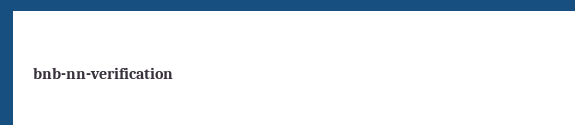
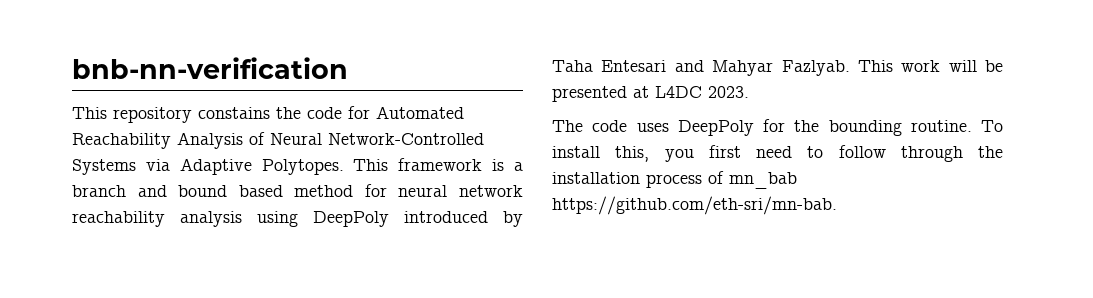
(173, 73) none -> [72,106,464,123] [72,132,484,149] [72,158,523,175] [72,184,523,197] [72,211,523,227] [552,60,1003,76] [552,86,749,102] [552,119,1003,136] [552,145,1003,162] [552,171,797,189] [552,196,837,215] // This repository constains the code for Automated Reachability Analysis of Neural Network-Controlled Systems via Adaptive Polytopes. This framework is a branch and bound based method for neural network reachability analysis using DeepPoly introduced by Taha Entesari and Mahyar Fazlyab. This work will be presented at L4DC 2023. // The code uses DeepPoly for the bounding routine. To install this, you first need to follow through the installation process of mn_bab https://github.com/eth-sri/mn-bab.

